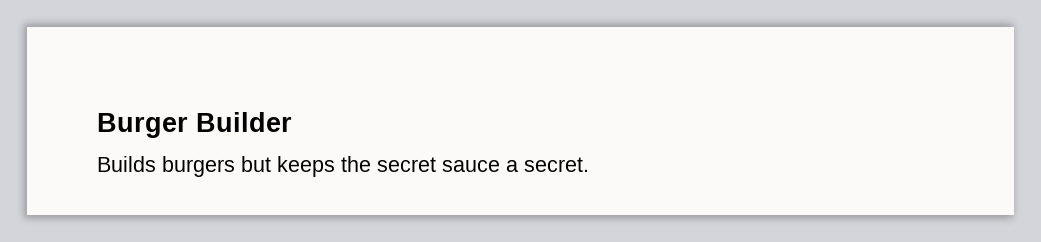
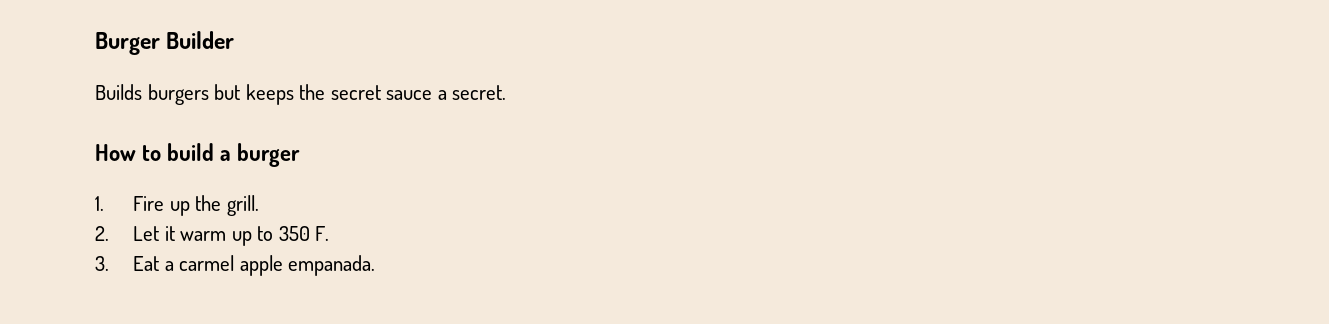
(589, 164) none -> [95,143,301,167] [95,195,259,216] [95,226,330,246] [95,255,376,276] // How to build a burger // 1. Fire up the grill. // 2. Let it warm up to 350 F. // 3. Eat a carmel apple empanada.

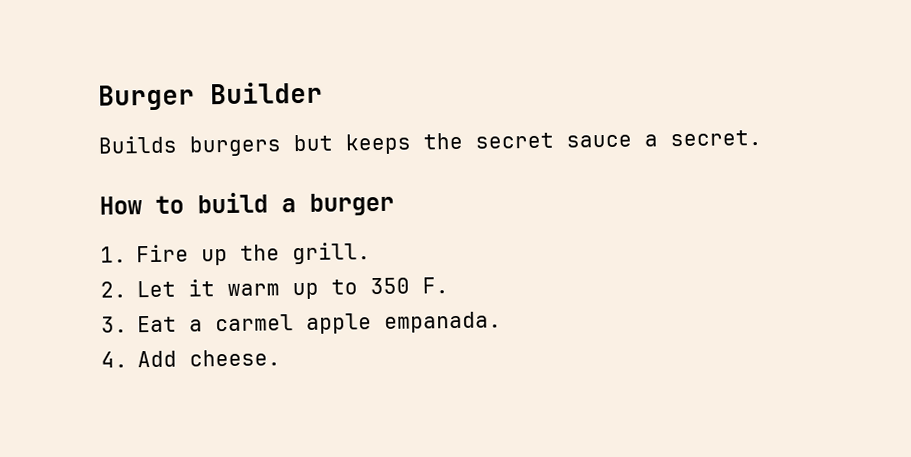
(376, 265) none -> [101,349,282,368] // 4. Add cheese.

